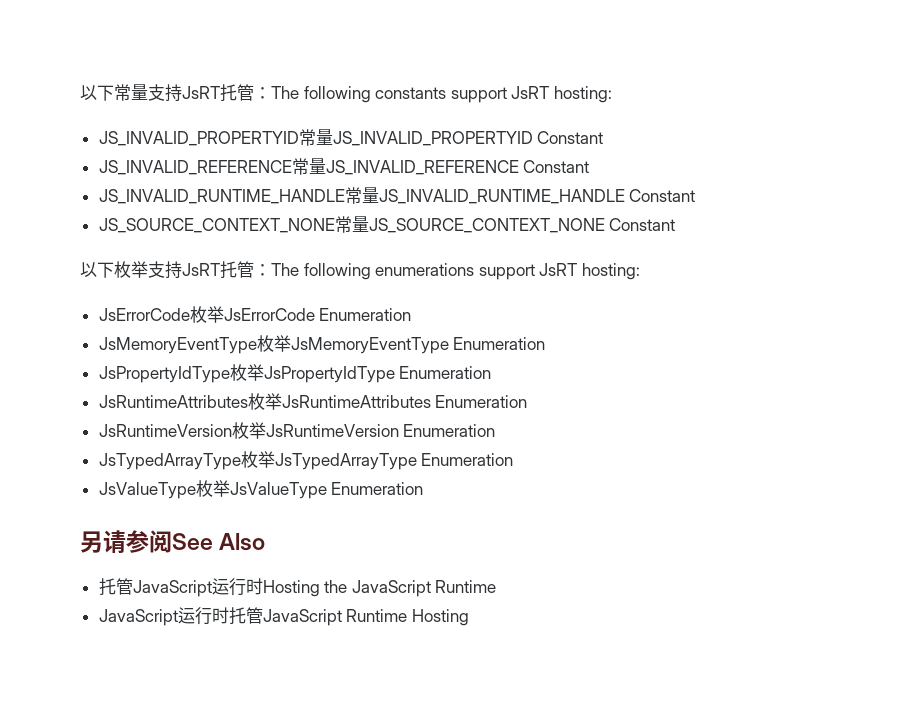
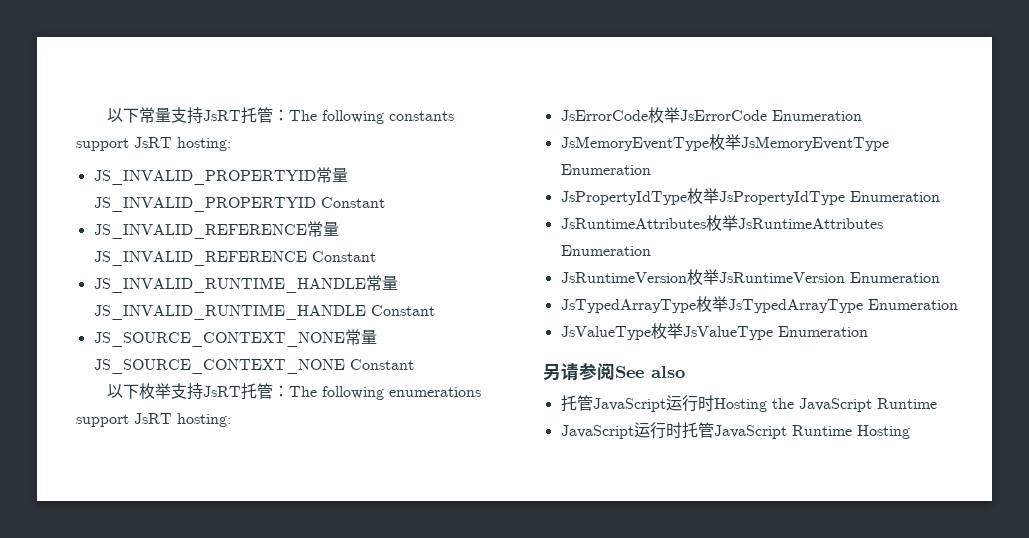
[219,533,266,551] Also -> [651,366,685,378] also

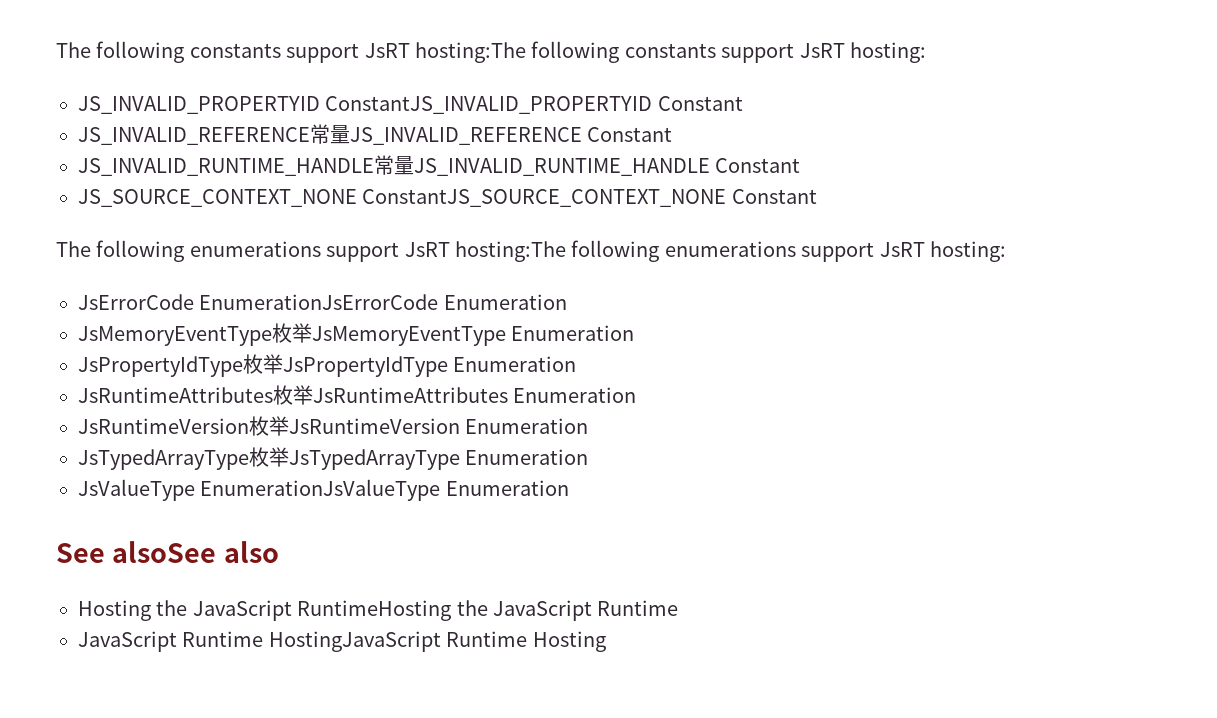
[107,107,318,124] 以下常量支持JsRT托管：The -> [56,41,526,63] The following constants support JsRT hosting:The
[315,167,348,183] [93,197,316,212] 常量JS_INVALID_PROPERTYID -> [325,96,653,114] ConstantJS_INVALID_PROPERTYID
[344,329,377,345] [93,359,414,374] [107,383,318,400] 常量JS_SOURCE_CONTEXT_NONE Constant // 以下枚举支持JsRT托管：The -> [362,189,817,207] [56,240,566,262] ConstantJS_SOURCE_CONTEXT_NONE Constant // The following enumerations support JsRT hosting:The
[647,107,767,123] 枚举JsErrorCode -> [199,294,439,310] EnumerationJsErrorCode
[650,323,868,340] [543,363,685,381] [560,395,767,412] 枚举JsValueType Enumeration // 另请参阅See also // 托管JavaScript运行时Hosting -> [200,479,569,501] [56,541,279,563] [78,600,452,621] EnumerationJsValueType Enumeration // See alsoSee also // Hosting the JavaScript RuntimeHosting
[633,422,787,439] 运行时托管JavaScript -> [182,631,441,652] Runtime HostingJavaScript

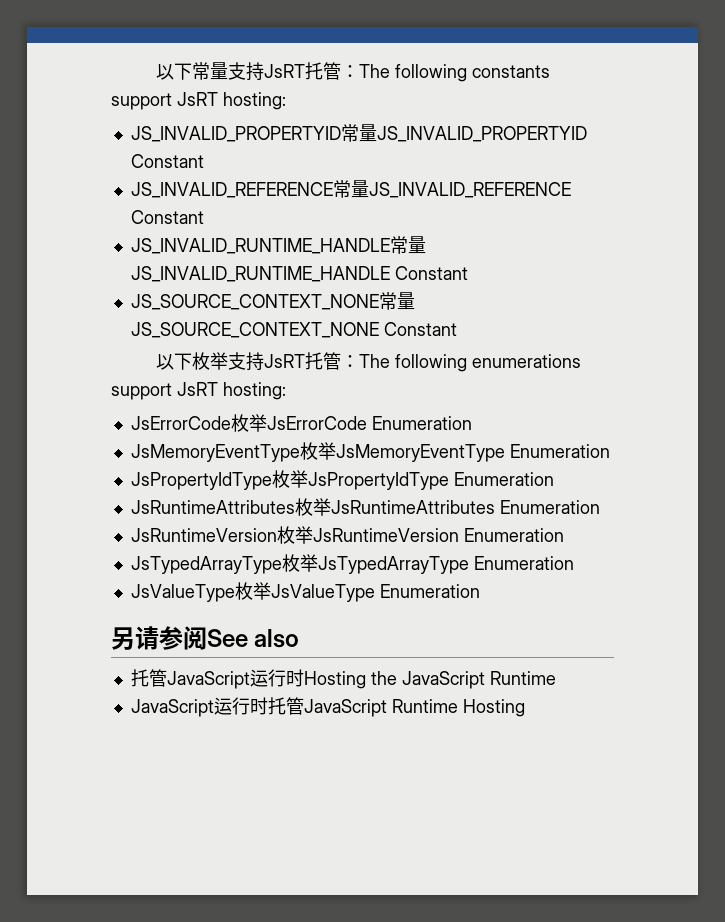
(56, 50) none -> [155,62,359,81] 以下常量支持JsRT托管：
[415,41,845,63] hosting:The following constants support JsRT -> (218, 99) none
[325,96,653,114] ConstantJS_INVALID_PROPERTYID -> [340,124,587,142] 常量JS_INVALID_PROPERTYID
[362,189,817,207] ConstantJS_SOURCE_CONTEXT_NONE Constant // -> [378,292,415,310] [130,322,457,338] [155,352,359,371] 常量JS_SOURCE_CONTEXT_NONE Constant // 以下枚举支持JsRT托管：
[454,240,925,262] hosting:The following enumerations support JsRT -> (218, 389) none
[199,294,439,310] EnumerationJsErrorCode -> [230,414,367,432] 枚举JsErrorCode
[200,479,569,501] [56,541,279,563] [78,600,452,621] EnumerationJsValueType Enumeration // See alsoSee also // Hosting the JavaScript RuntimeHosting -> [234,582,480,602] [111,626,300,650] [130,669,366,689] 枚举JsValueType Enumeration // 另请参阅See also // 托管JavaScript运行时Hosting
[182,631,441,652] Runtime HostingJavaScript -> [213,697,387,717] 运行时托管JavaScript

